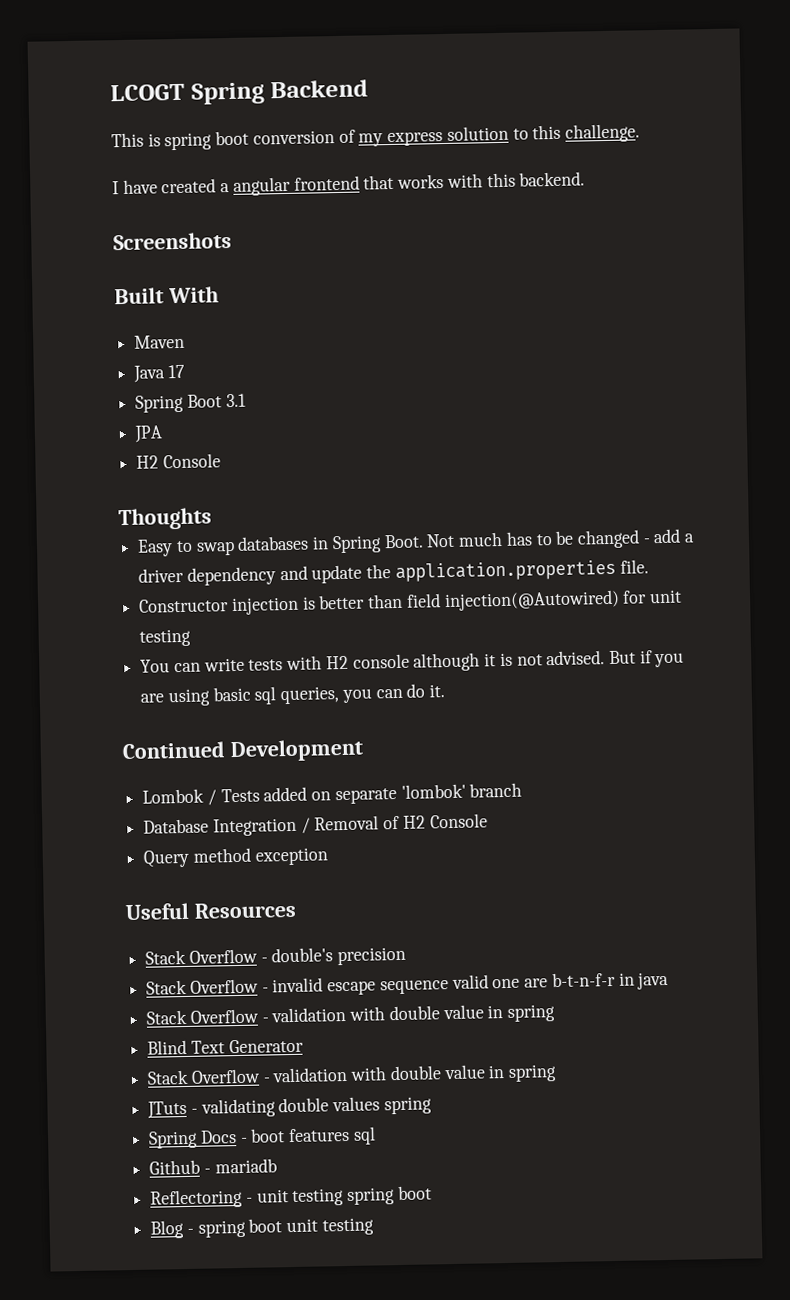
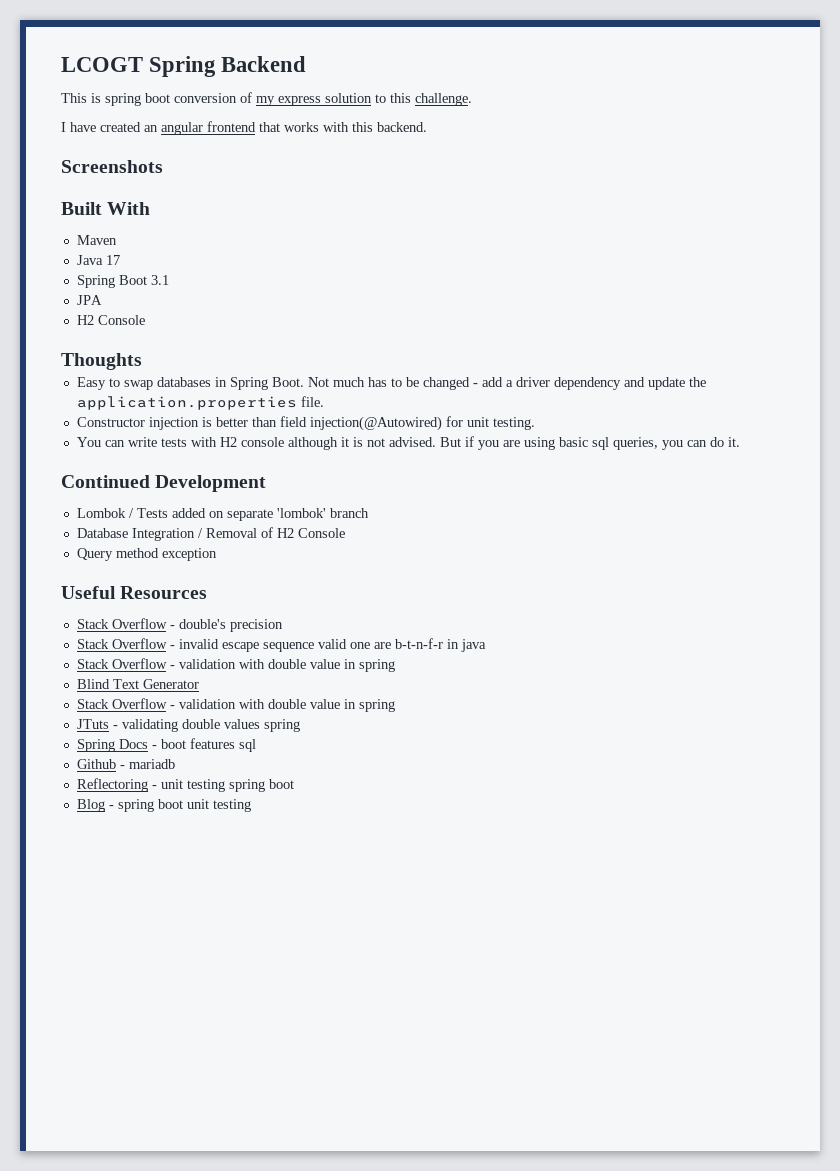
[220,182,231,193] a -> [144,125,158,132] an
[139,628,192,647] testing -> [492,417,535,430] testing.

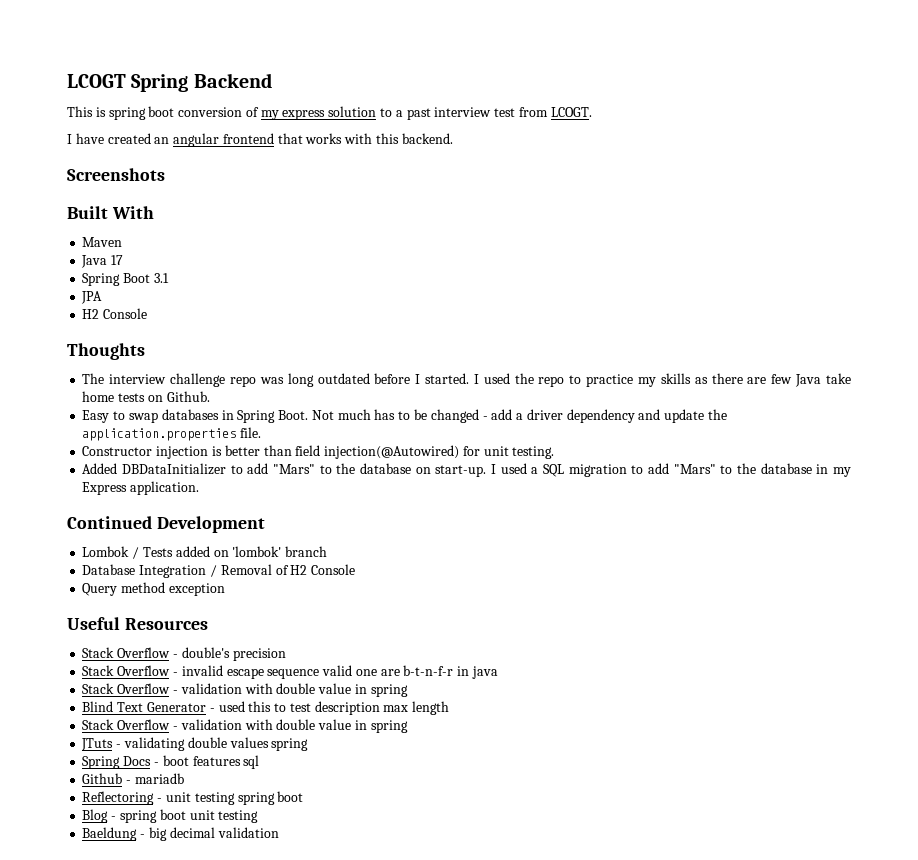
[390,93,472,106] this challenge. -> [395,107,592,120] a past interview test from LCOGT.
(142, 361) none -> [82,373,851,387] [82,391,210,402] // The interview challenge repo was long outdated before I started. I used the repo to practice my skills as there are few Java take home tests on Github.
[76,436,740,450] You can write tests with H2 console although it is not advised. But if you are using basic sql queries, you can do it. -> [82,463,851,477] [82,481,200,495] Added DBDataInitializer to add "Mars" to the database on start-up. I used a SQL migration to add "Mars" to the database in my Express application.
[226,509,273,521] separate -> (229, 553) none
(199, 684) none -> [209,701,450,715] - used this to test description max length
(251, 805) none -> [82,827,279,841] // Baeldung - big decimal validation

